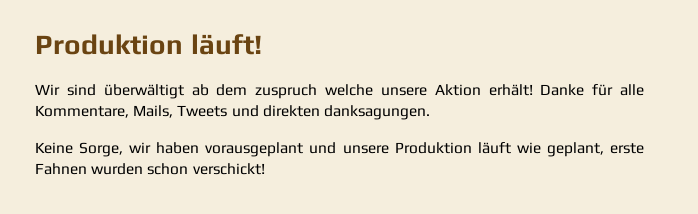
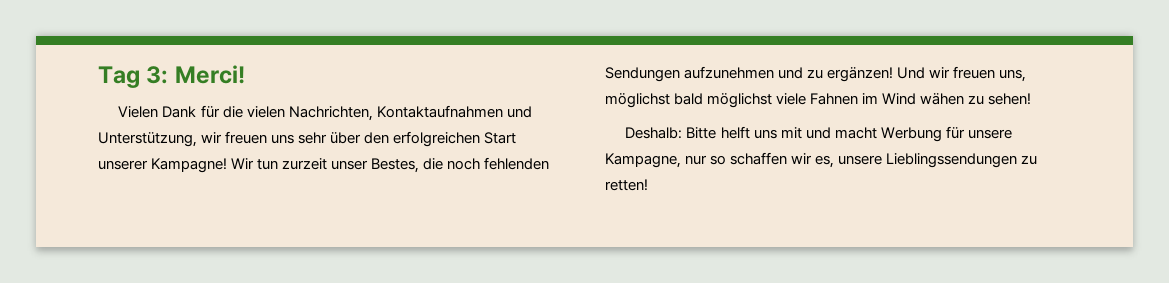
[35,34,262,55] [35,84,644,99] [35,105,430,120] [35,142,644,157] [35,163,265,175] Produktion läuft! // Wir sind überwältigt ab dem zuspruch welche unsere Aktion erhält! Danke für alle Kommentare, Mails, Tweets und direkten danksagungen. // Keine Sorge, wir haben vorausgeplant und unsere Produktion läuft wie geplant, erste Fahnen wurden schon verschickt! -> [98,65,245,88] [118,105,532,121] [98,131,517,147] [98,157,550,173] [605,66,1027,82] [605,93,1032,108] [625,126,1012,142] [605,152,1038,168] [605,179,648,191] Tag 3: Merci! // Vielen Dank für die vielen Nachrichten, Kontaktaufnahmen und Unterstützung, wir freuen uns sehr über den erfolgreichen Start unserer Kampagne! Wir tun zurzeit unser Bestes, die noch fehlenden Sendungen aufzunehmen und zu ergänzen! Und wir freuen uns, möglichst bald möglichst viele Fahnen im Wind wähen zu sehen! // Deshalb: Bitte helft uns mit und macht Werbung für unsere Kampagne, nur so schaffen wir es, unsere Lieblingssendungen zu retten!

